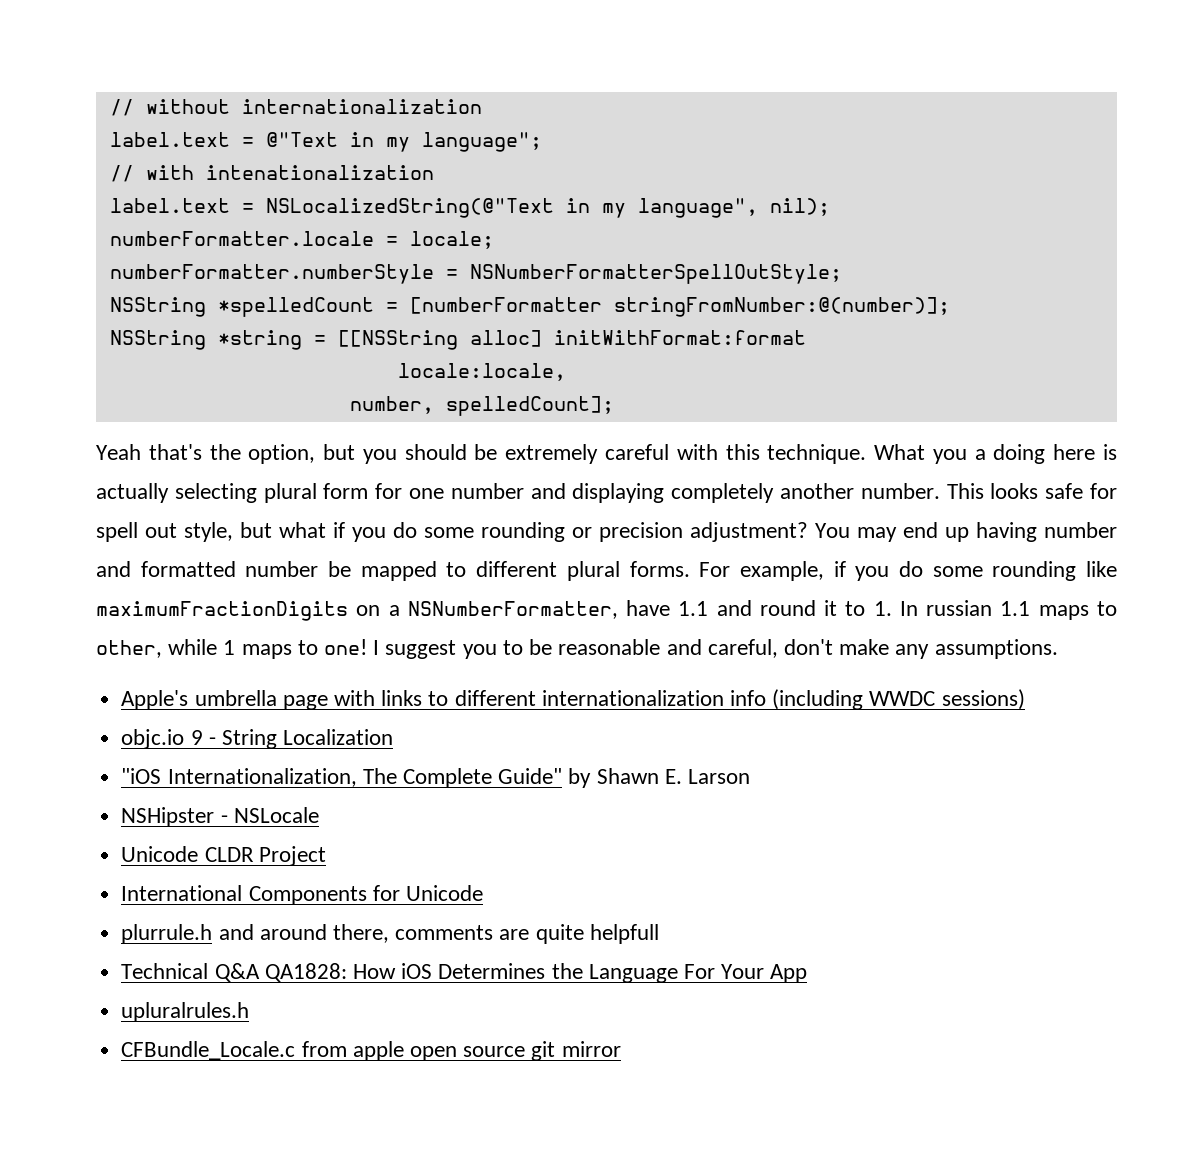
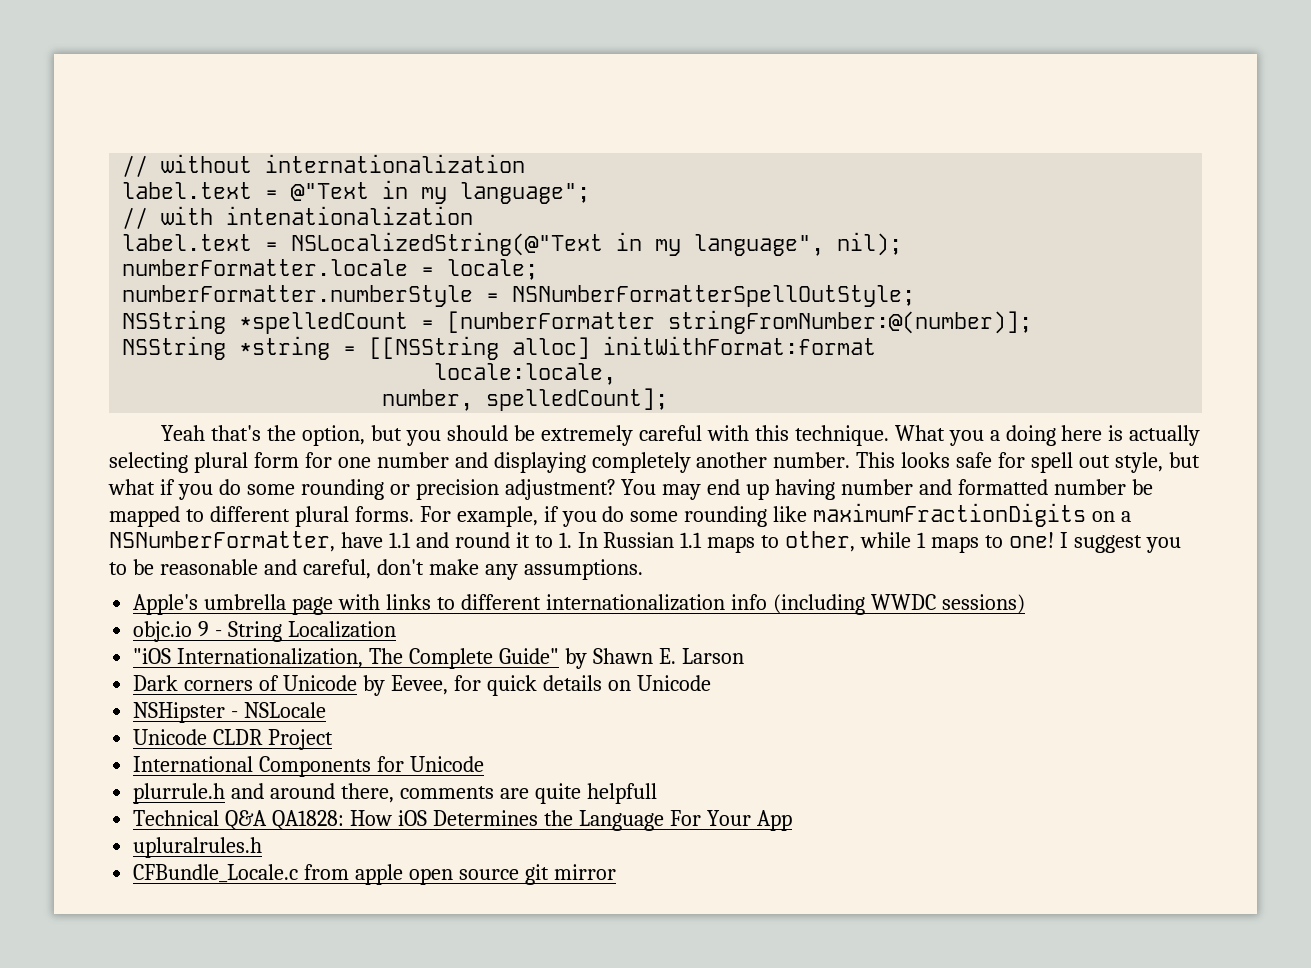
[926,600,993,616] russian -> [603,532,675,548] Russian
(750, 776) none -> [133,675,711,696] // Dark corners of Unicode by Eevee, for quick details on Unicode

